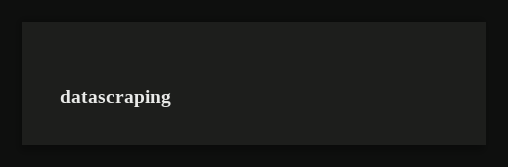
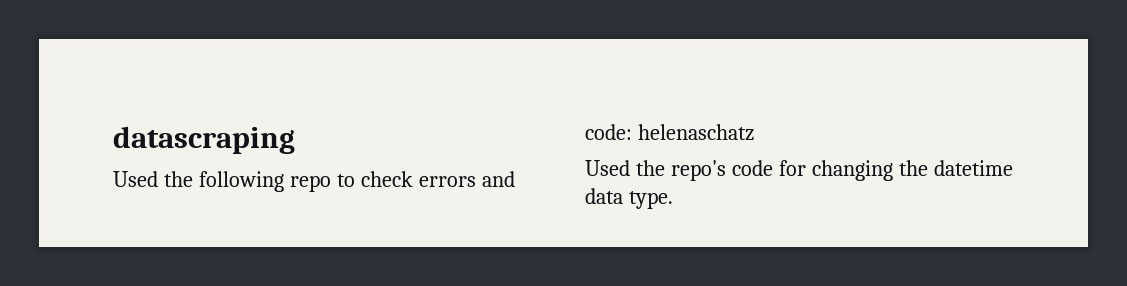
(171, 98) none -> [113,171,515,192] [585,124,754,141] [585,160,1013,181] [585,188,673,209] // Used the following repo to check errors and code: helenaschatz // Used the repo's code for changing the datetime data type.

